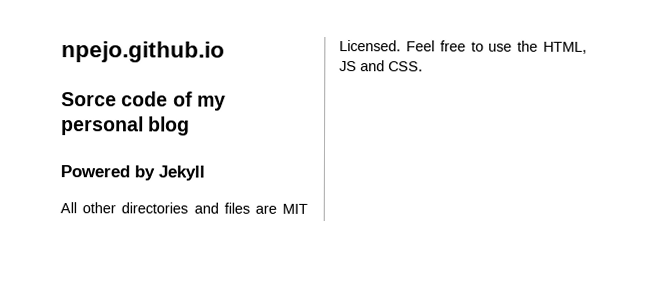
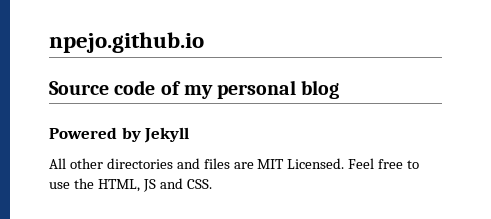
[61,92,117,107] Sorce -> [49,81,109,95] Source

